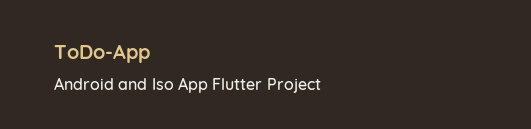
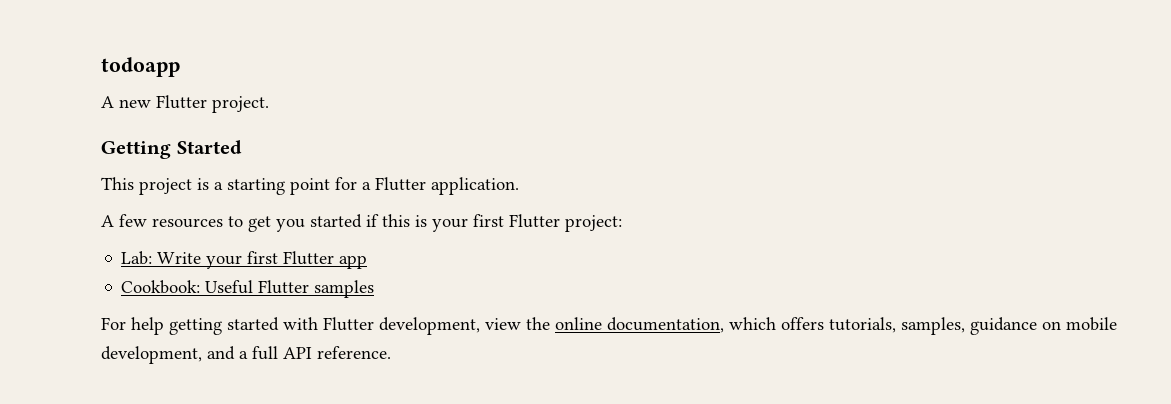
[54,44,150,63] [54,77,321,93] ToDo-App // Android and Iso App Flutter Project -> [101,57,180,77] [101,95,269,113] [101,140,242,159] [101,177,519,195] [101,214,622,232] [121,251,368,269] [121,280,375,298] [101,317,1117,335] [101,346,391,364] todoapp // A new Flutter project. // Getting Started // This project is a starting point for a Flutter application. // A few resources to get you started if this is your first Flutter project: // Lab: Write your first Flutter app // Cookbook: Useful Flutter samples // For help getting started with Flutter development, view the online documentation, which offers tutorials, samples, guidance on mobile development, and a full API reference.

